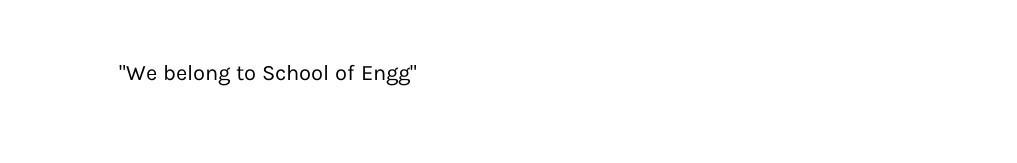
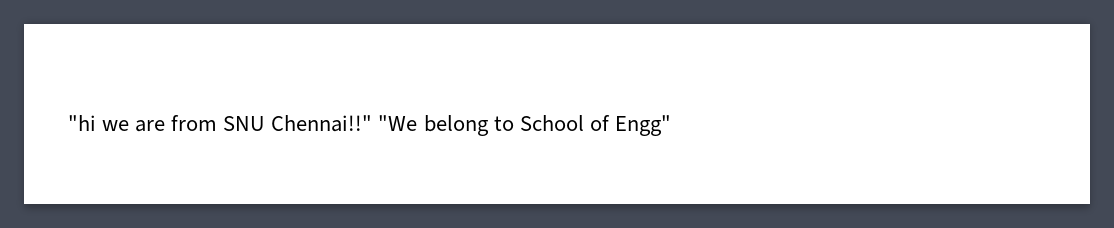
(119, 73) none -> [68,115,373,132] "hi we are from SNU Chennai!!"

